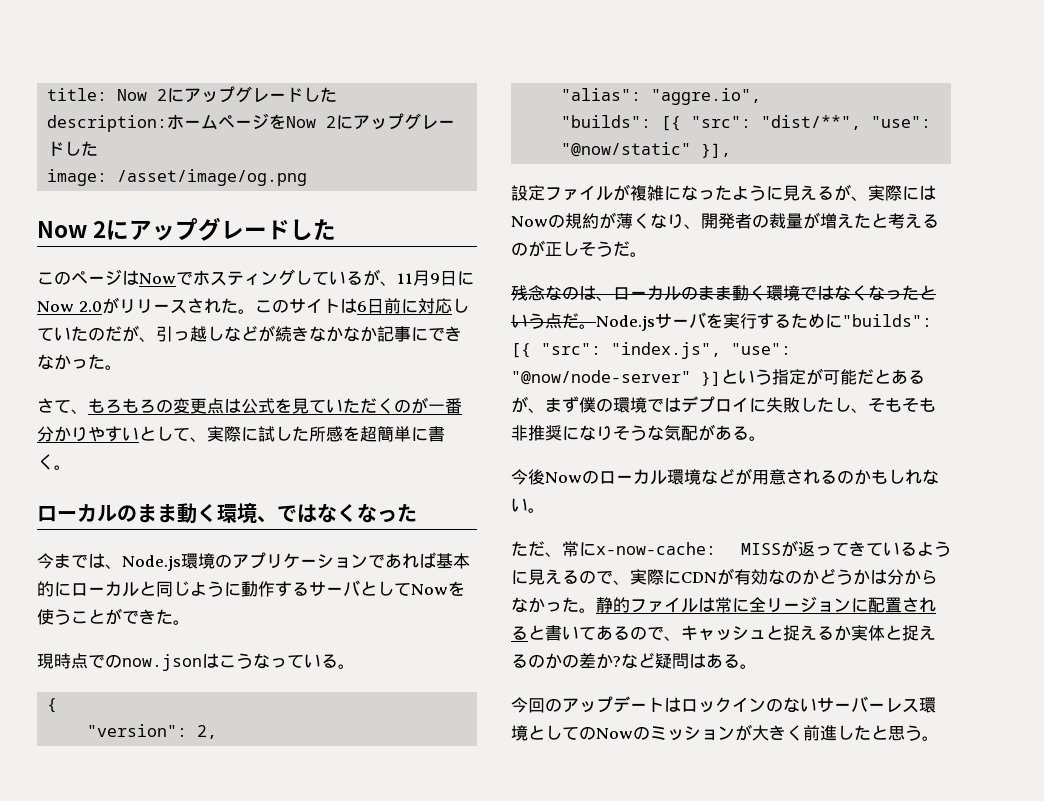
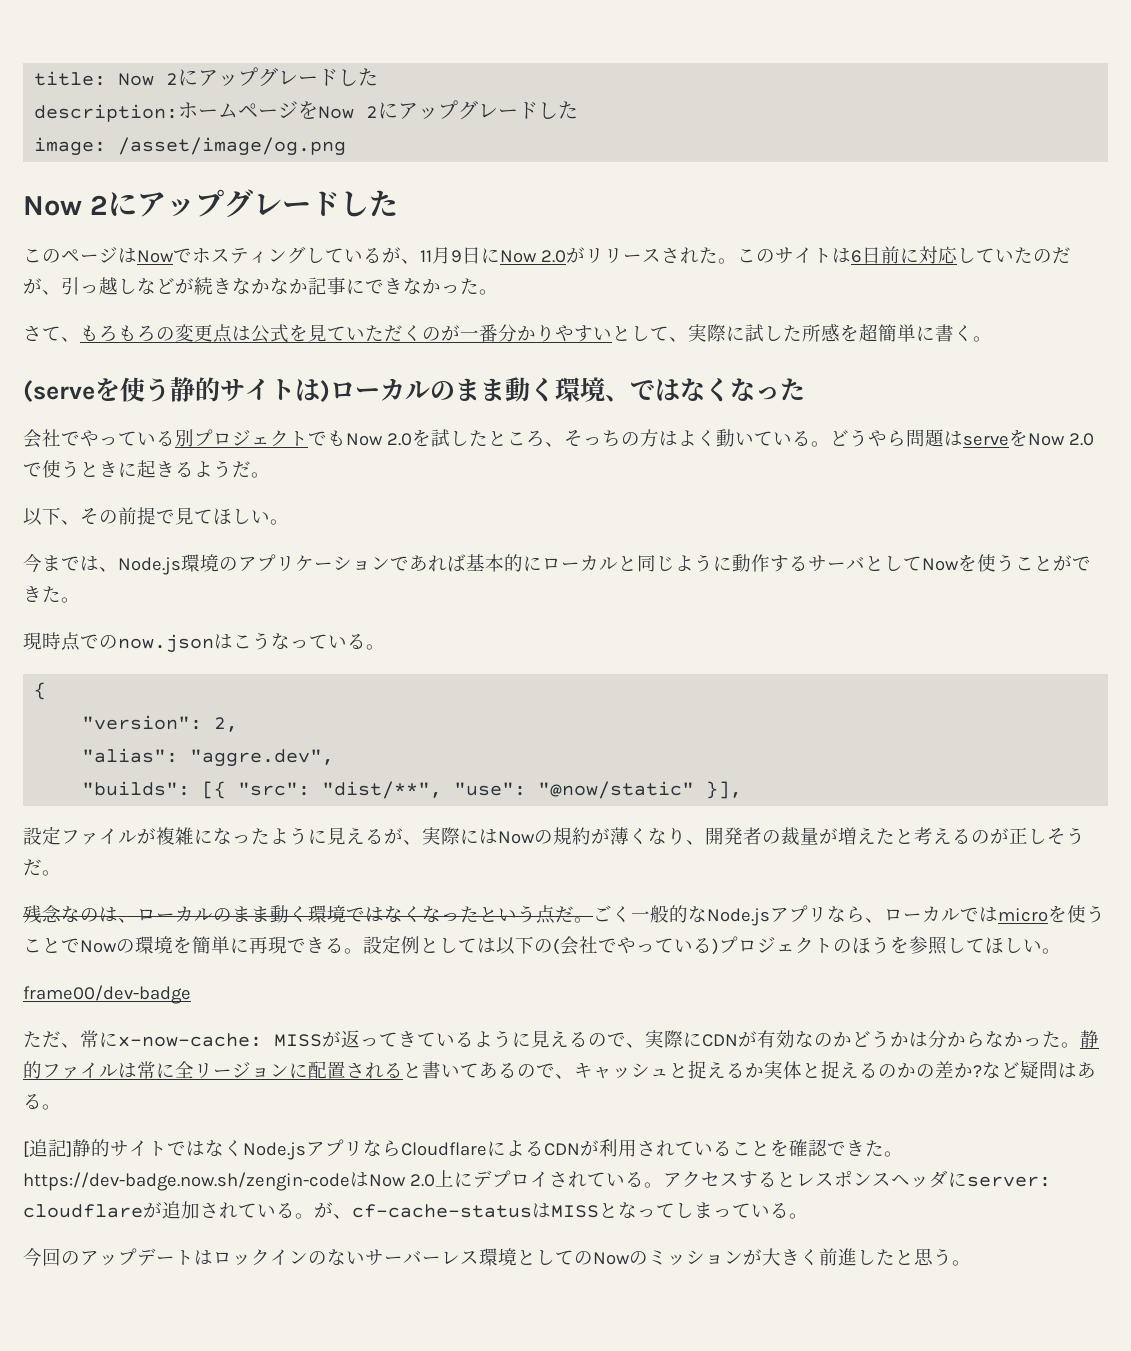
(71, 467) none -> [23,377,330,402] (serveを使う静的サイトは)
(417, 513) none -> [23,429,1094,448] [23,460,270,478] [23,507,289,526] // 会社でやっている別プロジェクトでもNow 2.0を試したところ、そっちの方はよく動いている。どうやら問題はserveをNow 2.0で使うときに起きるようだ。 // 以下、その前提で見てほしい。
[651,88,762,105] "aggre.io", -> [190,749,335,767] "aggre.dev",
[596,312,932,331] [511,342,791,359] [511,368,925,386] [511,396,936,413] [511,424,766,441] [511,468,939,485] [511,498,545,513] Node.jsサーバを実行するために"builds": [{ "src": "index.js", "use": "@now/node-server" }]という指定が可能だとあるが、まず僕の環境ではデプロイに失敗したし、そもそも非推奨になりそうな気配がある。 // 今後Nowのローカル環境などが用意されるのかもしれない。 -> [593,905,1105,926] [23,935,1061,955] [23,985,191,1004] ごく一般的なNode.jsアプリなら、ローカルではmicroを使うことでNowの環境を簡単に再現できる。設定例としては以下の(会社でやっている)プロジェクトのほうを参照してほしい。 // frame00/dev-badge
(757, 666) none -> [23,1139,903,1160] [23,1170,1051,1191] [23,1201,808,1219] // [追記]静的サイトではなくNode.jsアプリならCloudflareによるCDNが利用されていることを確認できた。https://dev-badge.now.sh/zengin-codeはNow 2.0上にデプロイされている。アクセスするとレスポンスヘッダにserver: cloudflareが追加されている。が、cf-cache-statusはMISSとなってしまっている。

